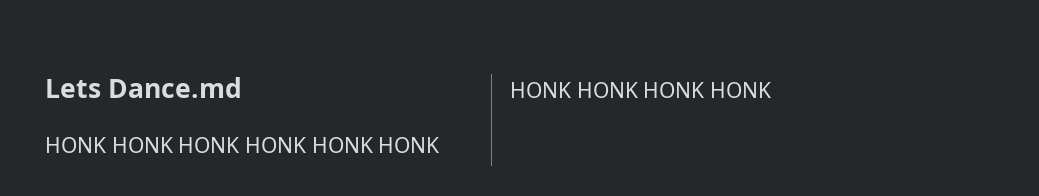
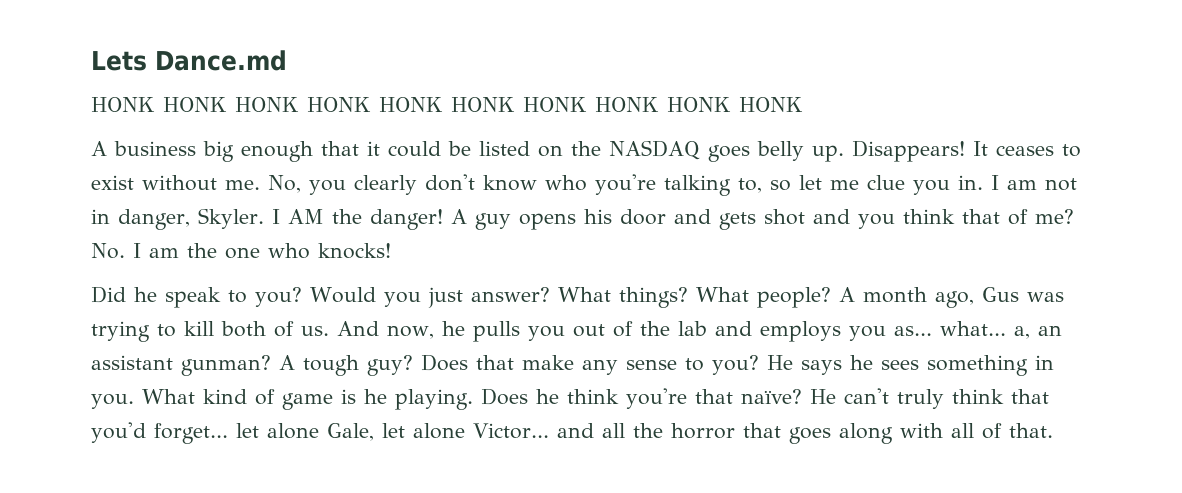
(772, 90) none -> [91,140,1081,162] [91,174,1077,196] [91,208,1074,230] [91,243,391,259] [91,286,1064,308] [91,321,1062,342] [91,354,1054,376] [91,388,1049,410] [91,422,1053,444] // A business big enough that it could be listed on the NASDAQ goes belly up. Disappears! It ceases to exist without me. No, you clearly don't know who you're talking to, so let me clue you in. I am not in danger, Skyler. I AM the danger! A guy opens his door and gets shot and you think that of me? No. I am the one who knocks! // Did he speak to you? Would you just answer? What things? What people? A month ago, Gus was trying to kill both of us. And now, he pulls you out of the lab and employs you as... what... a, an assistant gunman? A tough guy? Does that make any sense to you? He says he sees something in you. What kind of game is he playing. Does he think you're that naïve? He can't truly think that you'd forget... let alone Gale, let alone Victor... and all the horror that goes along with all of that.

